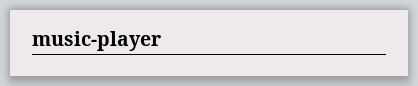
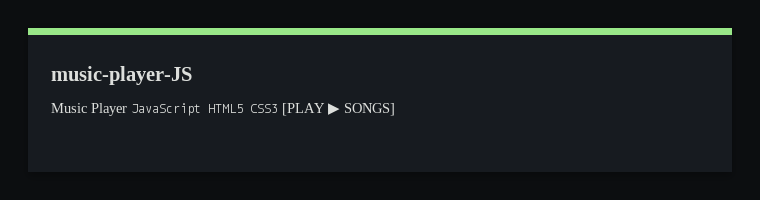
[32,31,161,51] music-player -> [51,66,192,85] [51,103,395,116] music-player-JS // Music Player JavaScript HTML5 CSS3 [PLAY ▶ SONGS]

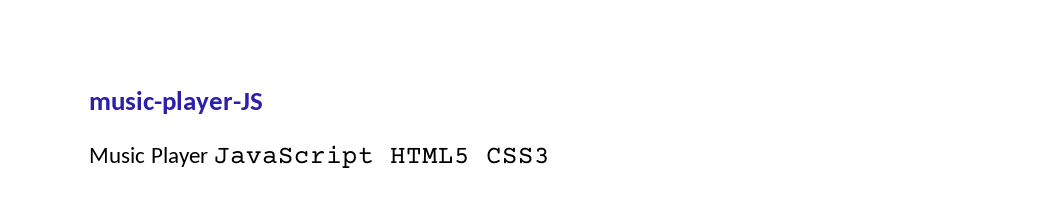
[282,103,395,116] [PLAY ▶ SONGS] -> (551, 155) none

